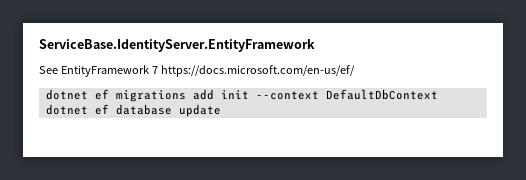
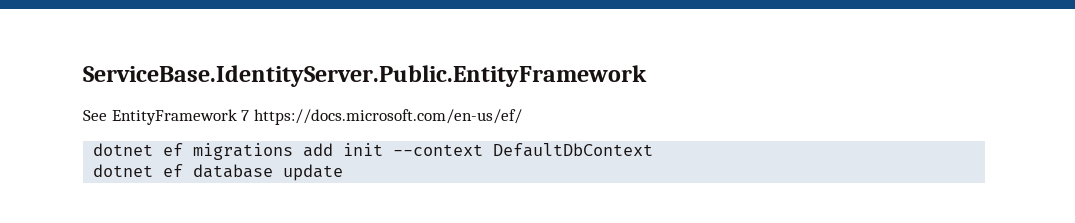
[39,39,315,52] ServiceBase.IdentityServer.EntityFramework -> [83,65,647,87] ServiceBase.IdentityServer.Public.EntityFramework

